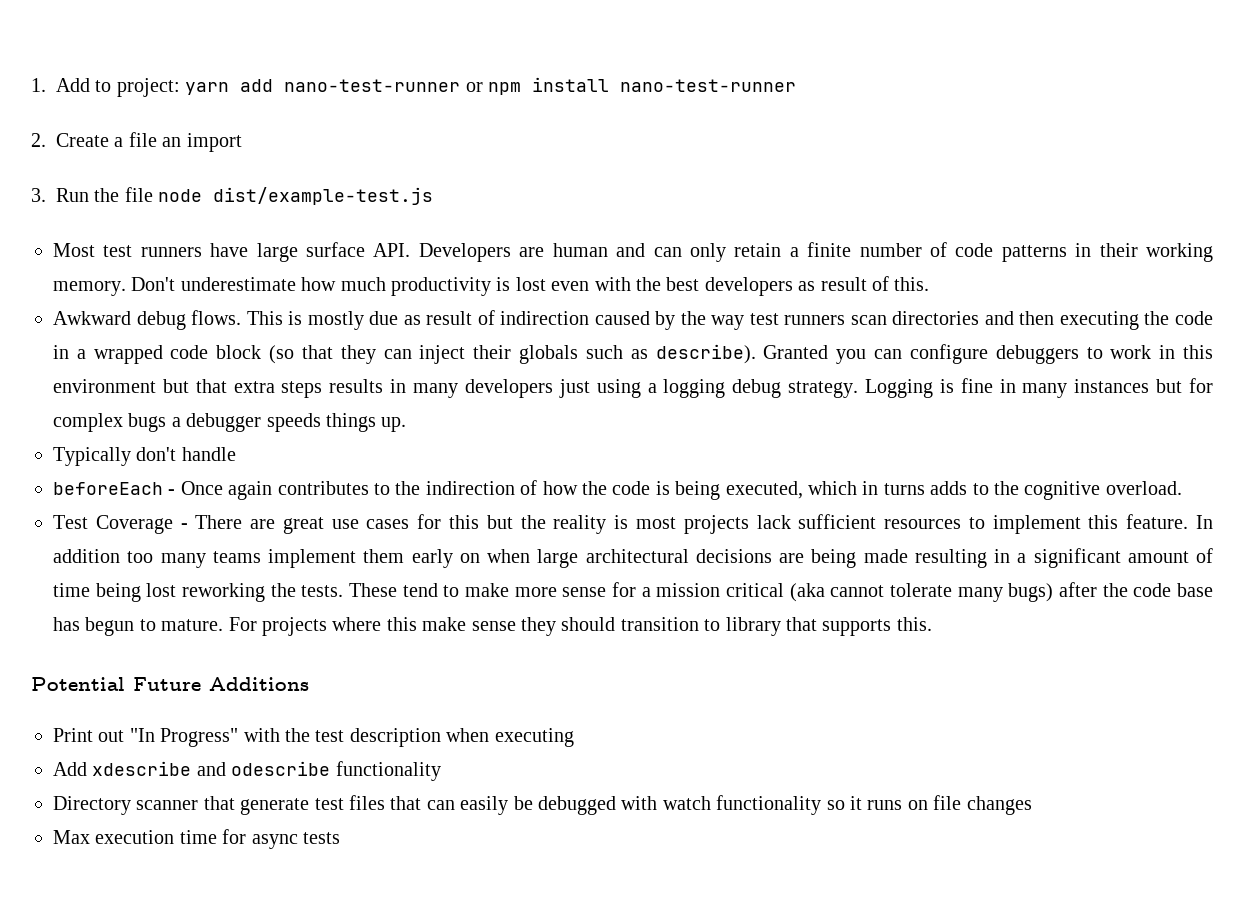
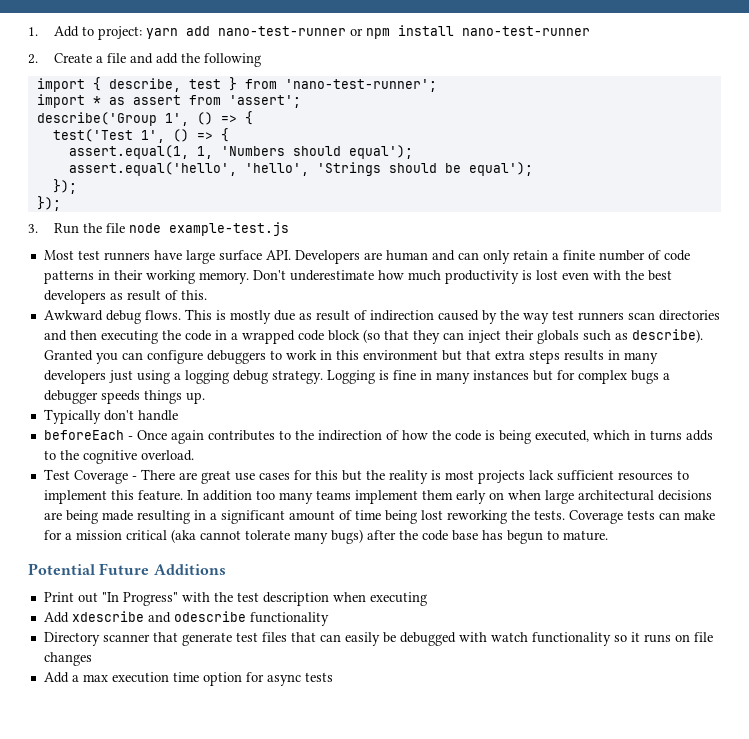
[162,133,242,152] an import -> [129,53,261,67] [36,77,437,92] [36,94,301,108] [36,111,253,126] [52,128,229,143] [68,145,413,159] [68,162,533,176] [52,179,77,194] [36,196,61,211] and add the following // import { describe, test } from 'nano-test-runner'; // import * as assert from 'assert'; // describe('Group 1', () => { // test('Test 1', () => { // assert.equal(1, 1, 'Numbers should equal'); // assert.equal('hello', 'hello', 'Strings should be equal'); // }); // });
[213,187,434,205] dist/example-test.js -> [168,222,289,236] example-test.js
[349,583,607,597] These tend to make more sense -> [568,510,715,524] Coverage tests can make
[228,617,932,636] For projects where this make sense they should transition to library that supports this. -> (608, 535) none
[53,830,90,844] Max -> [43,672,108,683] Add a max
(217, 837) none -> [202,672,242,686] option

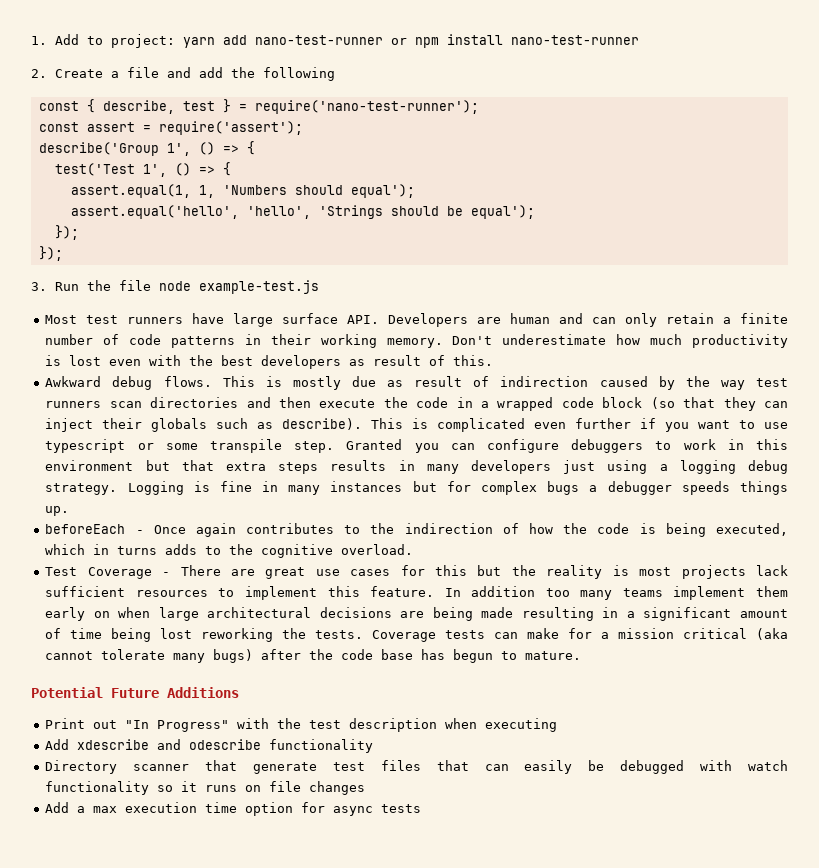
[36,78,85,92] import -> [38,101,79,111] const
[244,79,437,92] [36,94,301,108] from 'nano-test-runner'; // import * as assert from 'assert'; -> [238,100,479,114] [38,121,303,135] = require('nano-test-runner'); // const assert = require('assert');
[100,330,158,344] executing -> [319,399,376,408] execute
(703, 336) none -> [371,418,789,432] [45,439,335,453] This is complicated even further if you want to use typescript or some transpile step.
[43,409,178,424] // Typically don't handle -> (70, 511) none

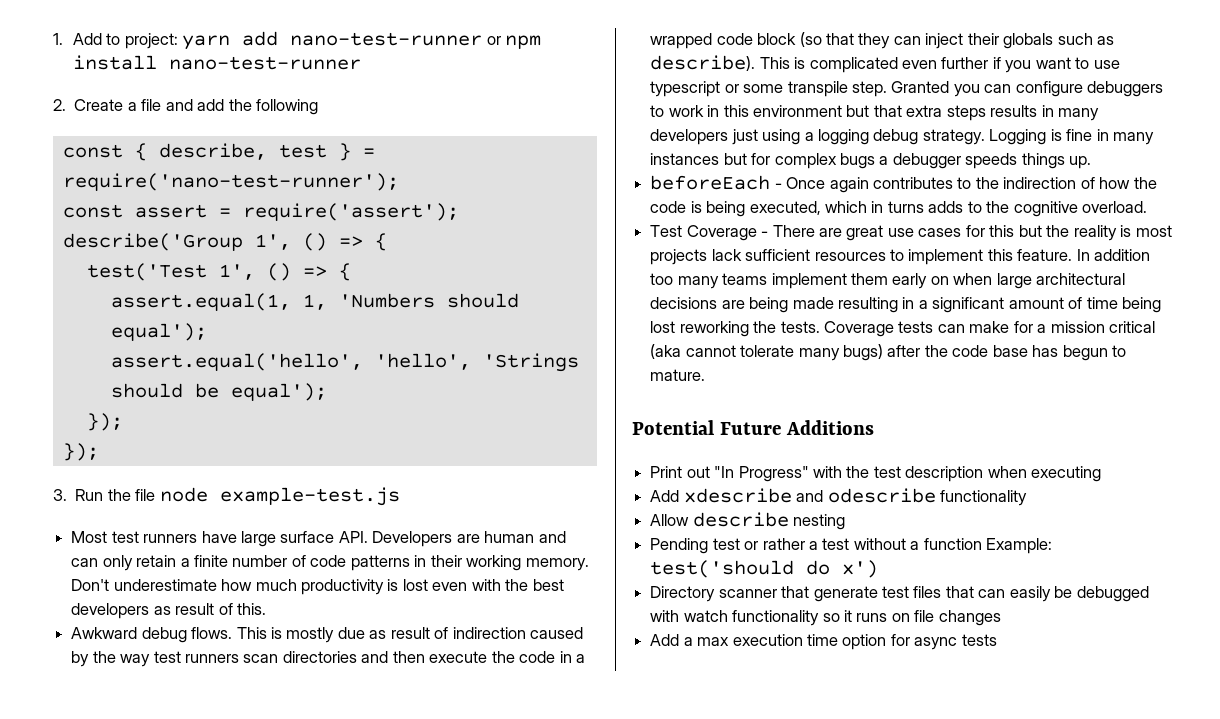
(374, 746) none -> [650,512,846,530] [650,538,1053,554] [650,560,879,578] // Allow describe nesting // Pending test or rather a test without a function Example: test('should do x')

